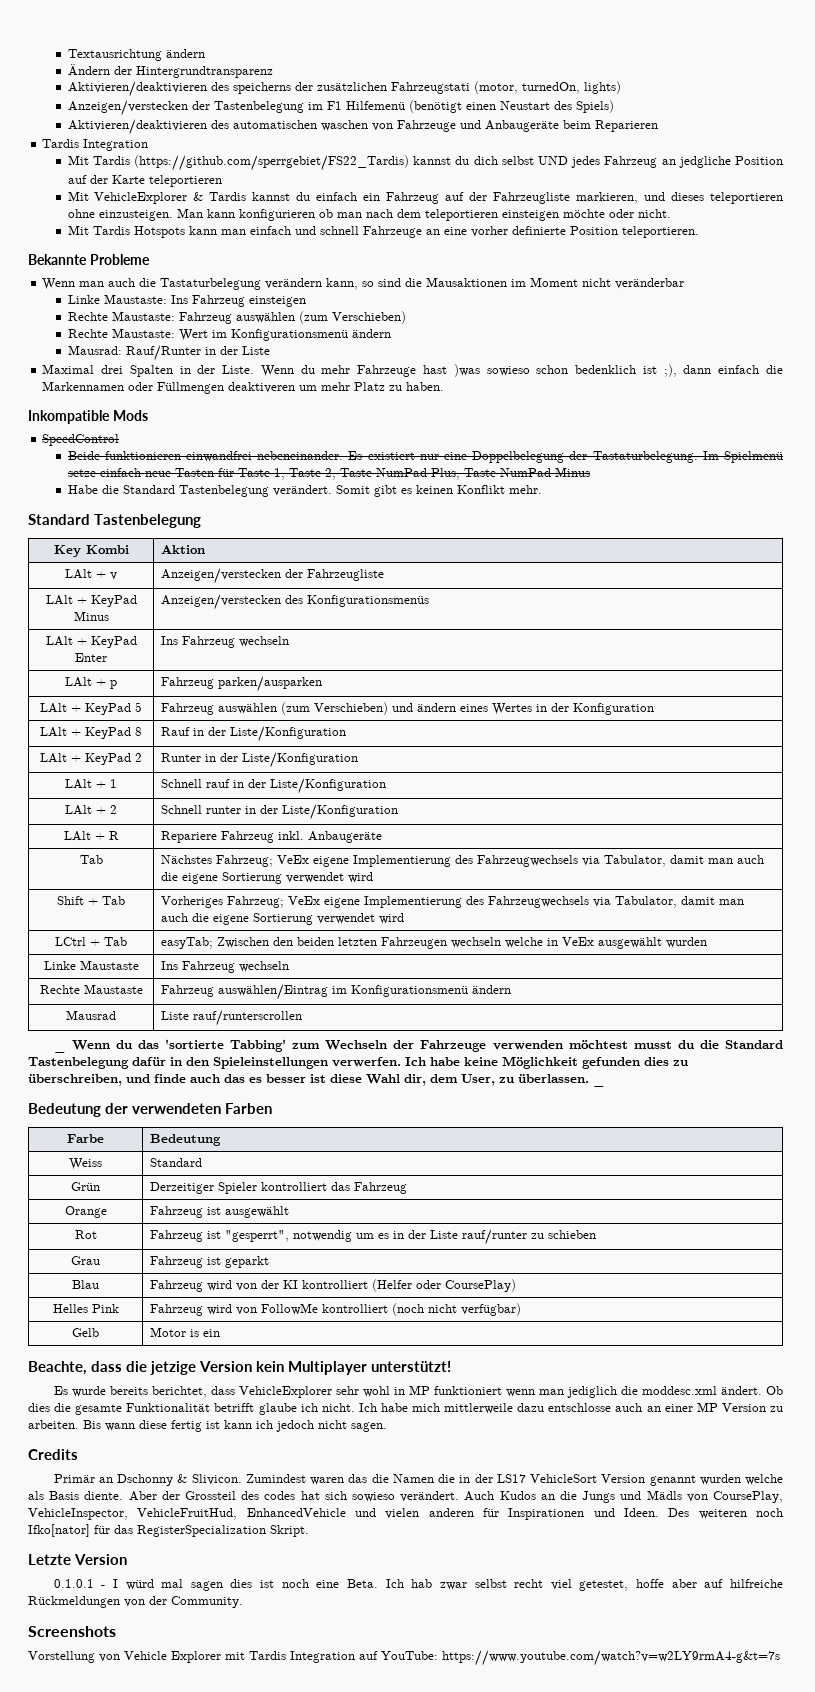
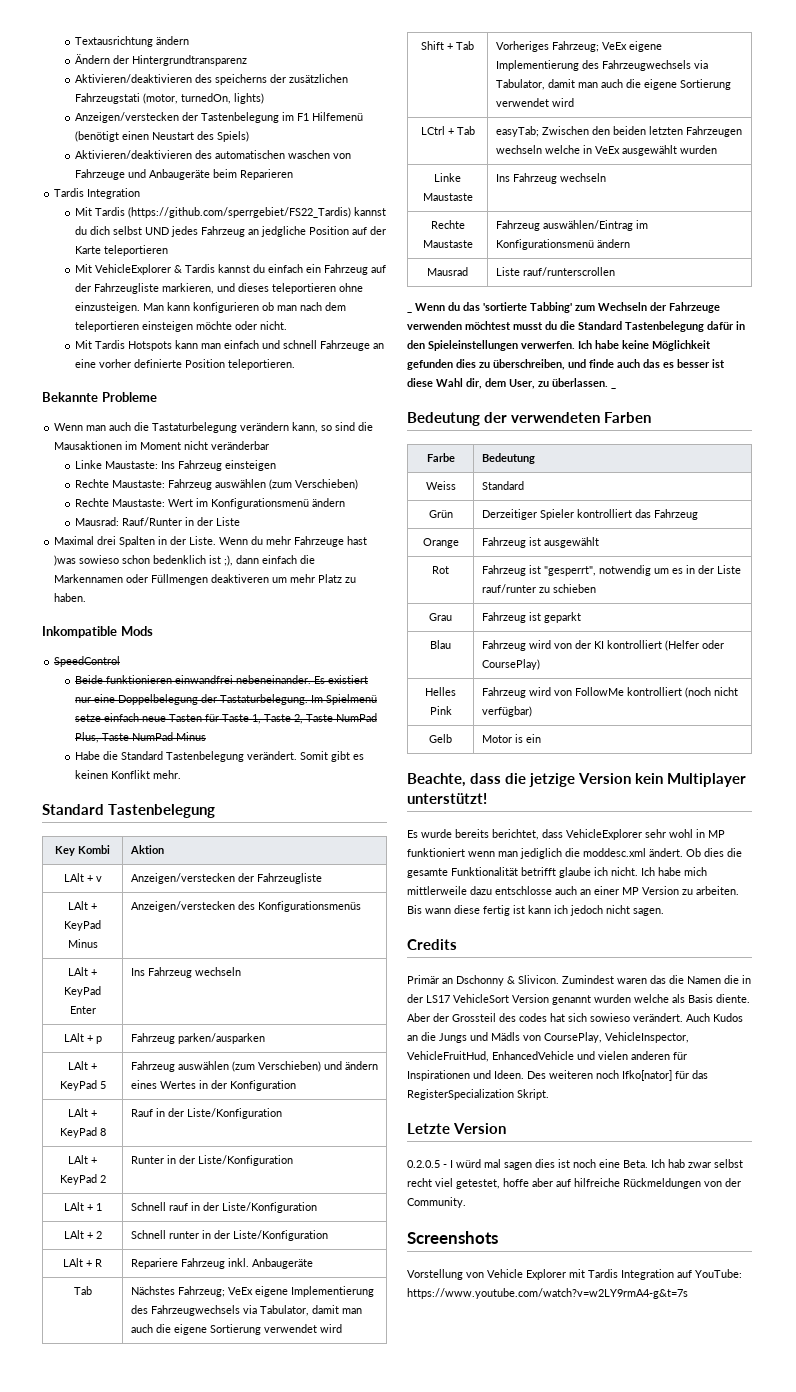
[53,1579,94,1588] 0.1.0.1 -> [407,1160,440,1168] 0.2.0.5

